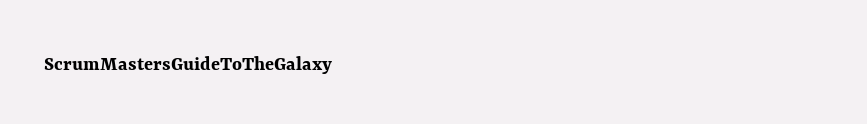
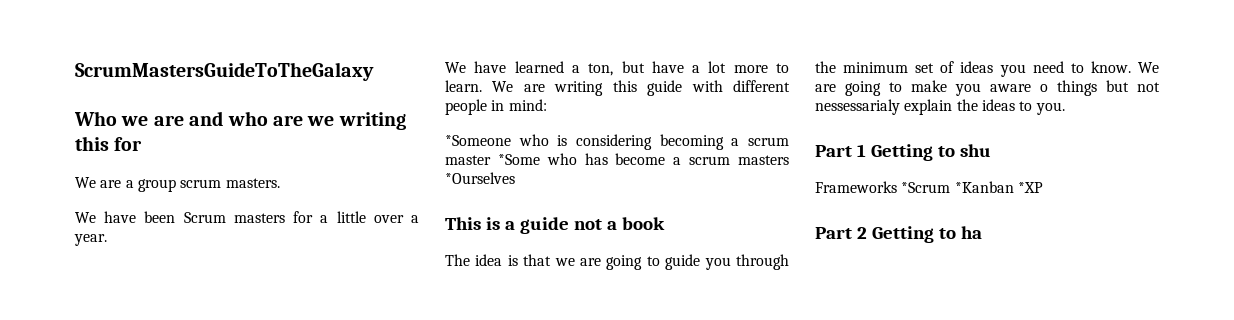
(332, 65) none -> [74,111,406,130] [75,136,143,151] [75,177,280,192] [75,211,420,223] [74,234,107,246] [445,61,789,76] [445,80,790,96] [445,99,547,115] [445,134,790,150] [445,153,789,165] [445,172,515,184] [445,217,665,234] [445,254,789,270] [815,61,1159,77] [815,80,1160,96] [815,99,1065,115] [815,144,991,161] [815,181,1043,193] [815,226,982,243] // Who we are and who are we writing this for // We are a group scrum masters. // We have been Scrum masters for a little over a year. // We have learned a ton, but have a lot more to learn. We are writing this guide with different people in mind: // *Someone who is considering becoming a scrum master *Some who has become a scrum masters *Ourselves // This is a guide not a book // The idea is that we are going to guide you through the minimum set of ideas you need to know. We are going to make you aware o things but not nessessarialy explain the ideas to you. // Part 1 Getting to shu // Frameworks *Scrum *Kanban *XP // Part 2 Getting to ha

